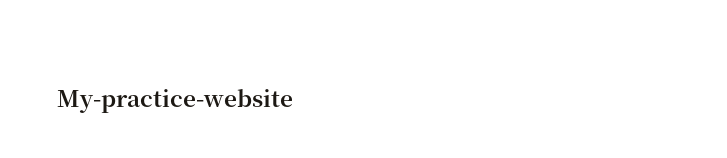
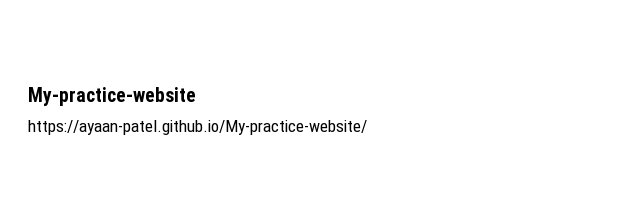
(293, 101) none -> [28,120,367,135] // https://ayaan-patel.github.io/My-practice-website/

